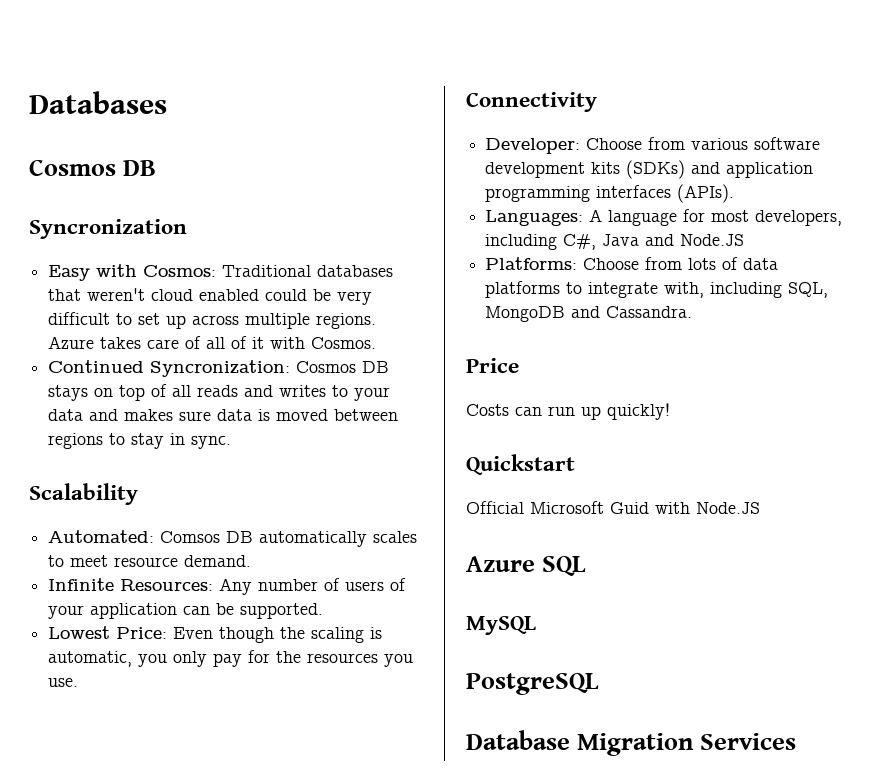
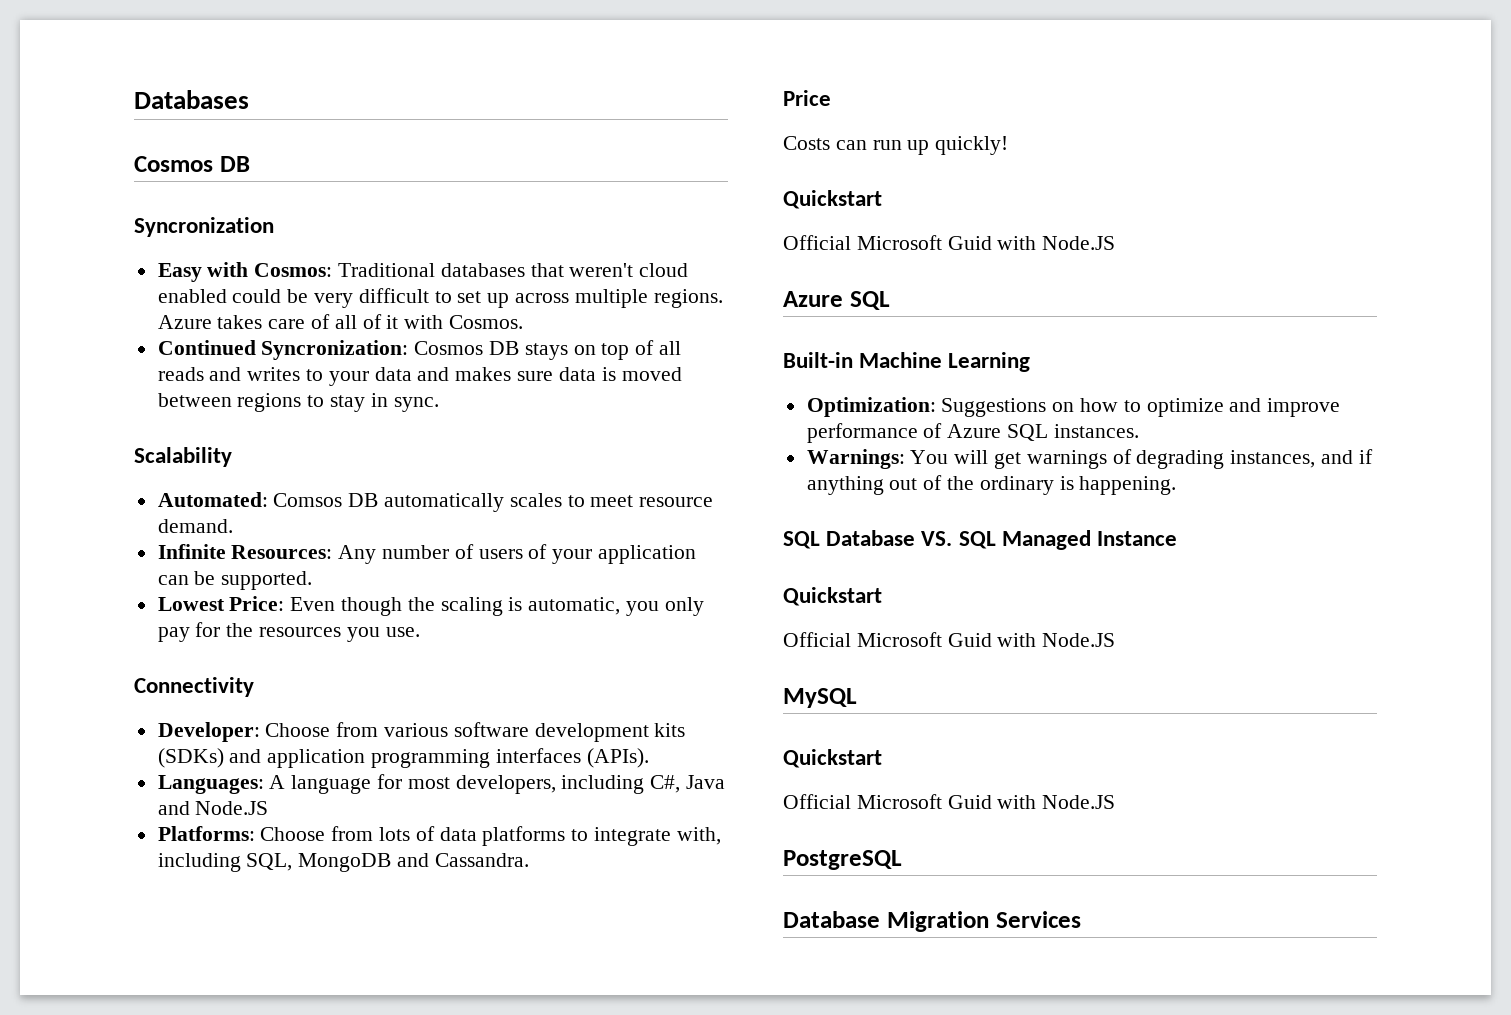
[466,616,536,635] MySQL -> [783,352,1031,372] [806,397,1341,417] [806,423,1139,443] [806,449,1373,469] [806,475,1177,495] [783,530,1178,550] [783,587,882,606] [783,632,1116,647] [783,688,857,708] [783,749,882,768] [783,794,1116,809] Built-in Machine Learning // Optimization: Suggestions on how to optimize and improve performance of Azure SQL instances. // Warnings: You will get warnings of degrading instances, and if anything out of the ordinary is happening. // SQL Database VS. SQL Managed Instance // Quickstart // Official Microsoft Guid with Node.JS // MySQL // Quickstart // Official Microsoft Guid with Node.JS

